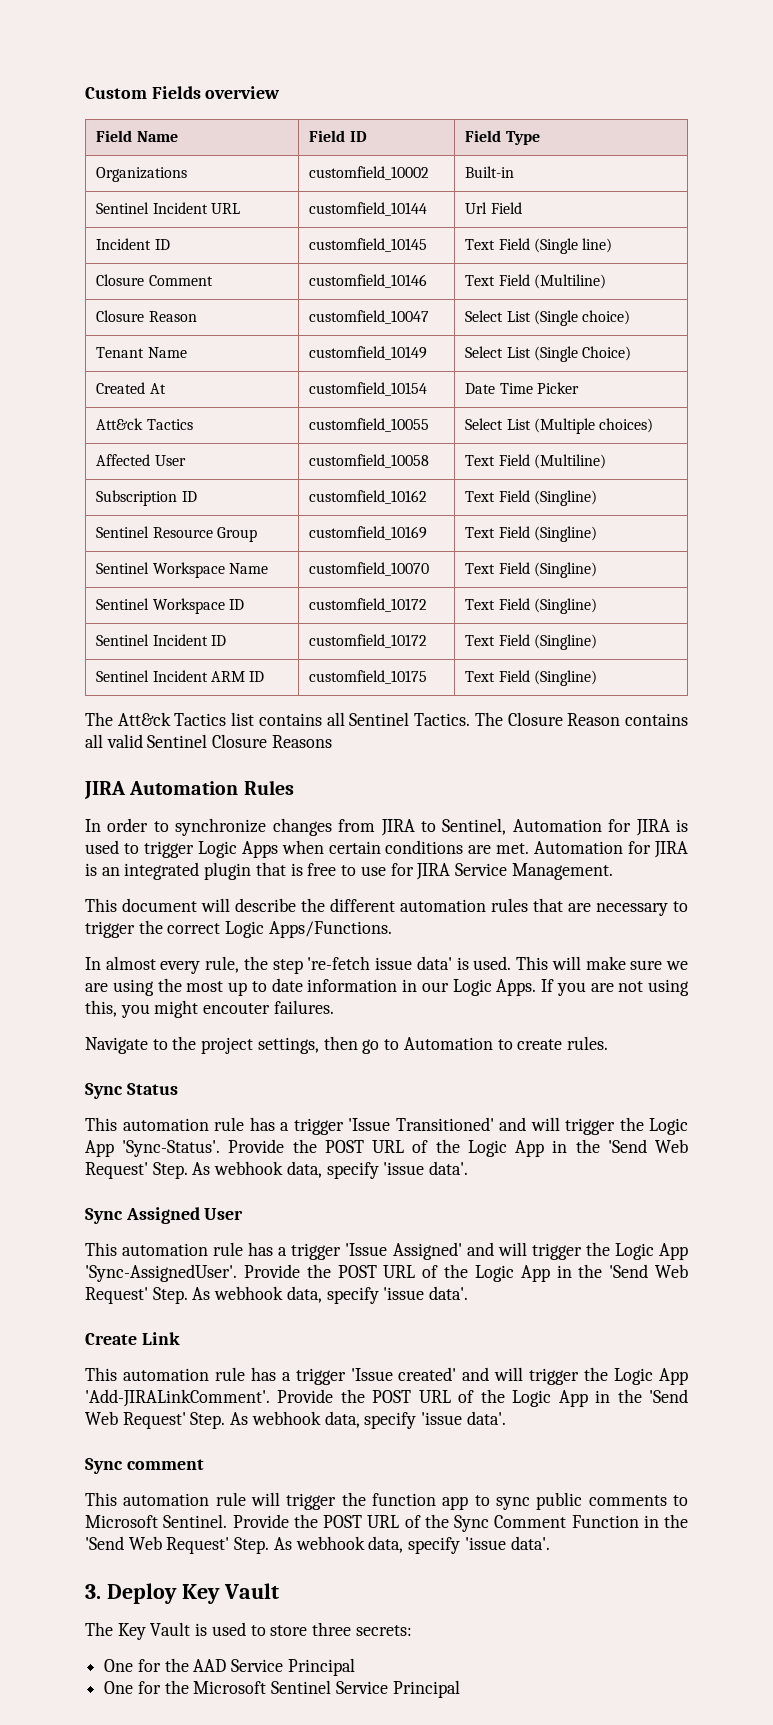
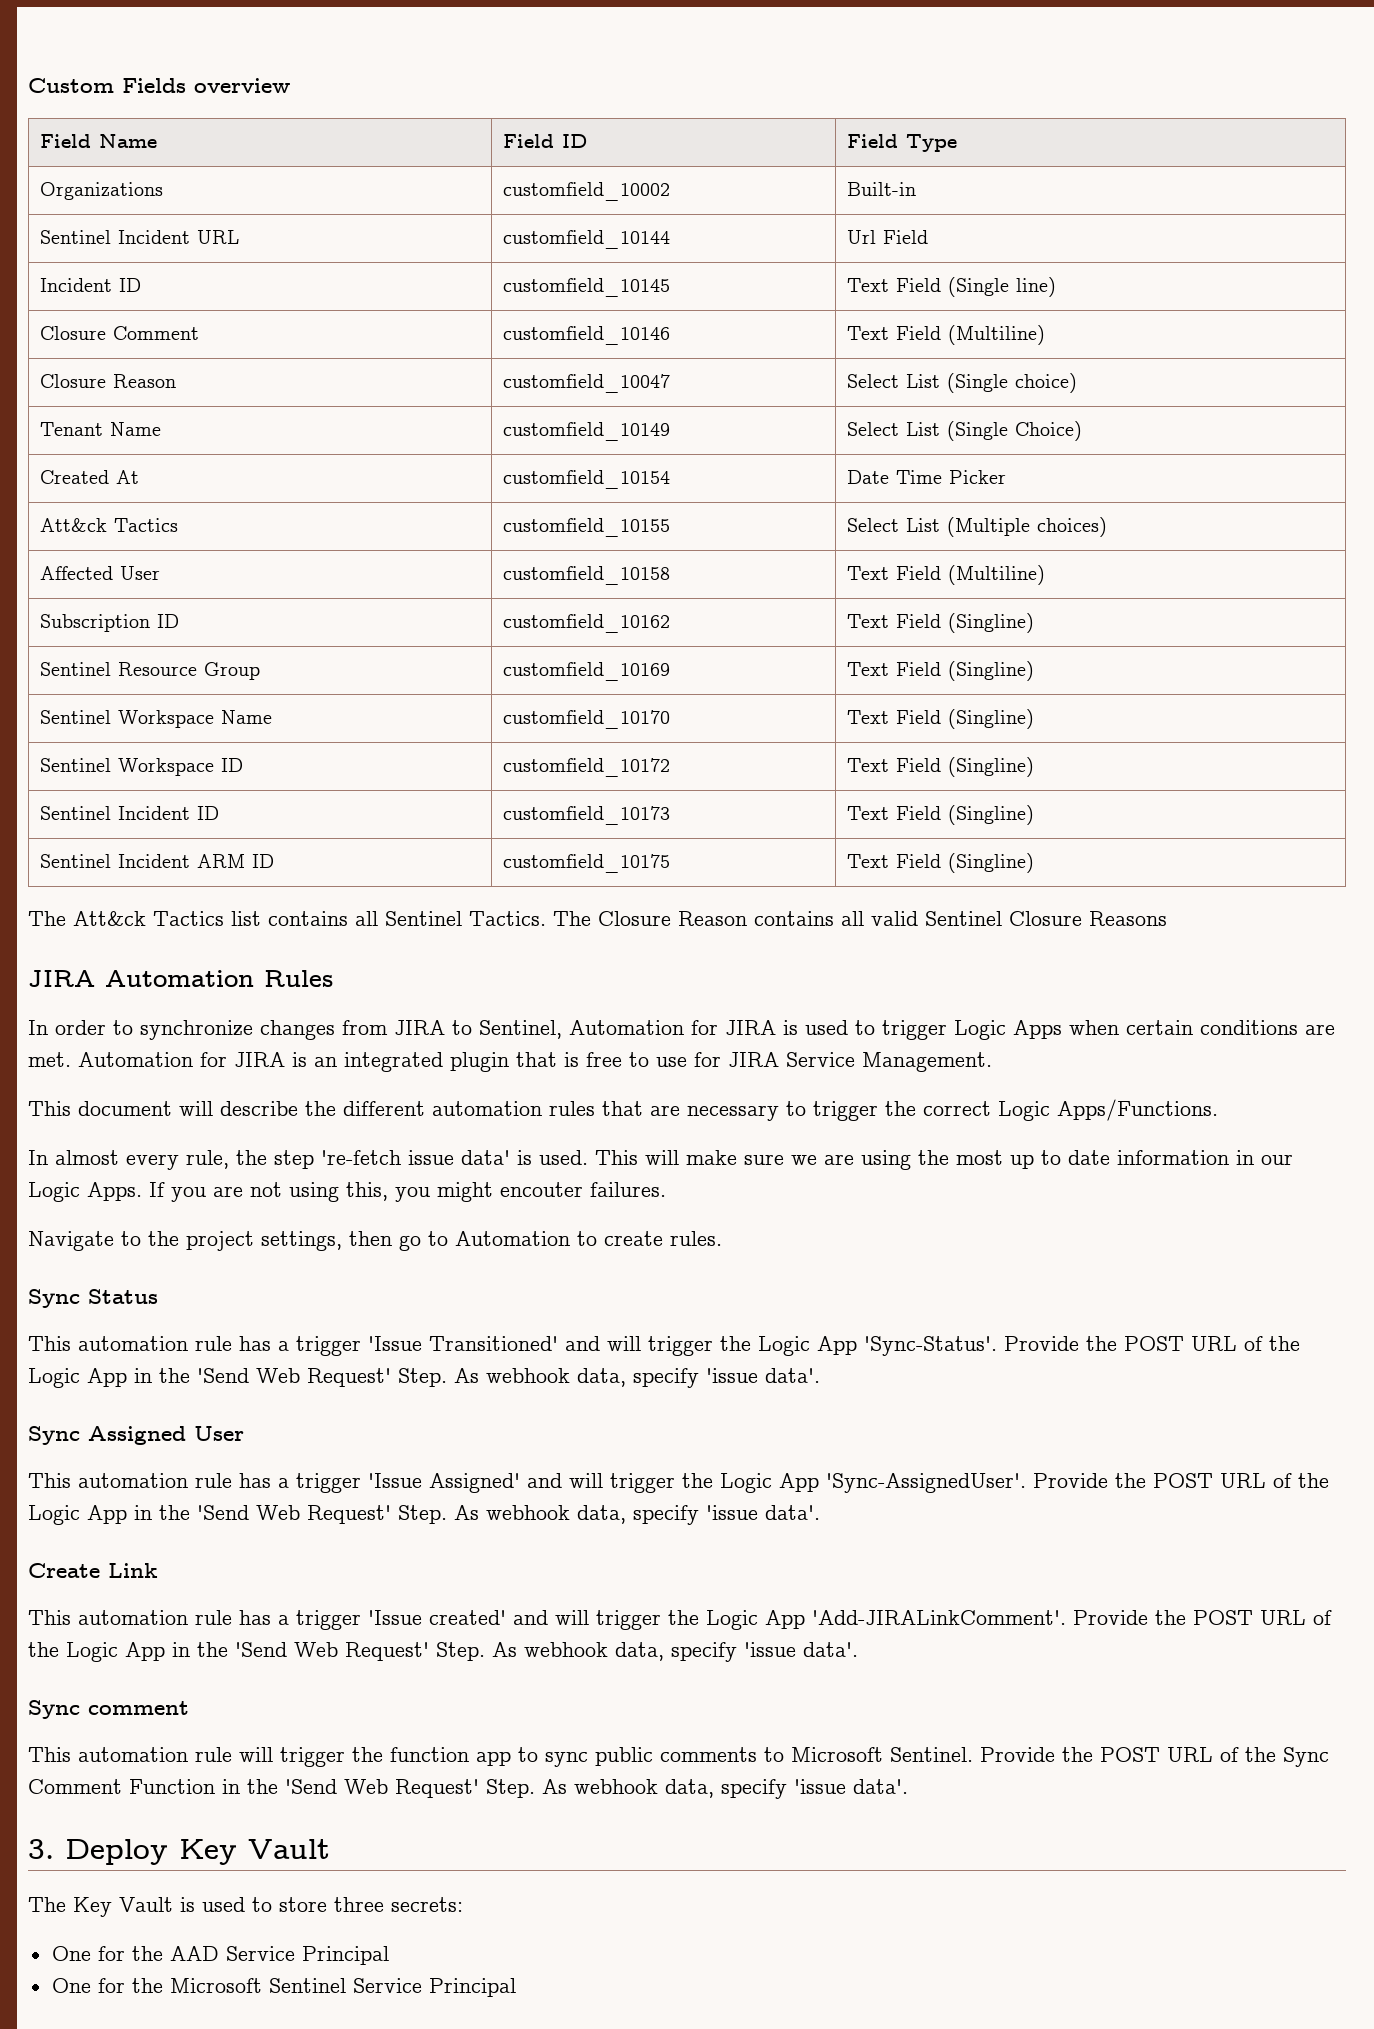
[309,418,430,432] customfield_10055 -> [502,518,670,537] customfield_10155
[309,454,430,468] customfield_10058 -> [502,566,670,585] customfield_10158
[309,562,430,576] customfield_10070 -> [502,710,670,729] customfield_10170
[309,634,428,648] customfield_10172 -> [502,806,670,825] customfield_10173

